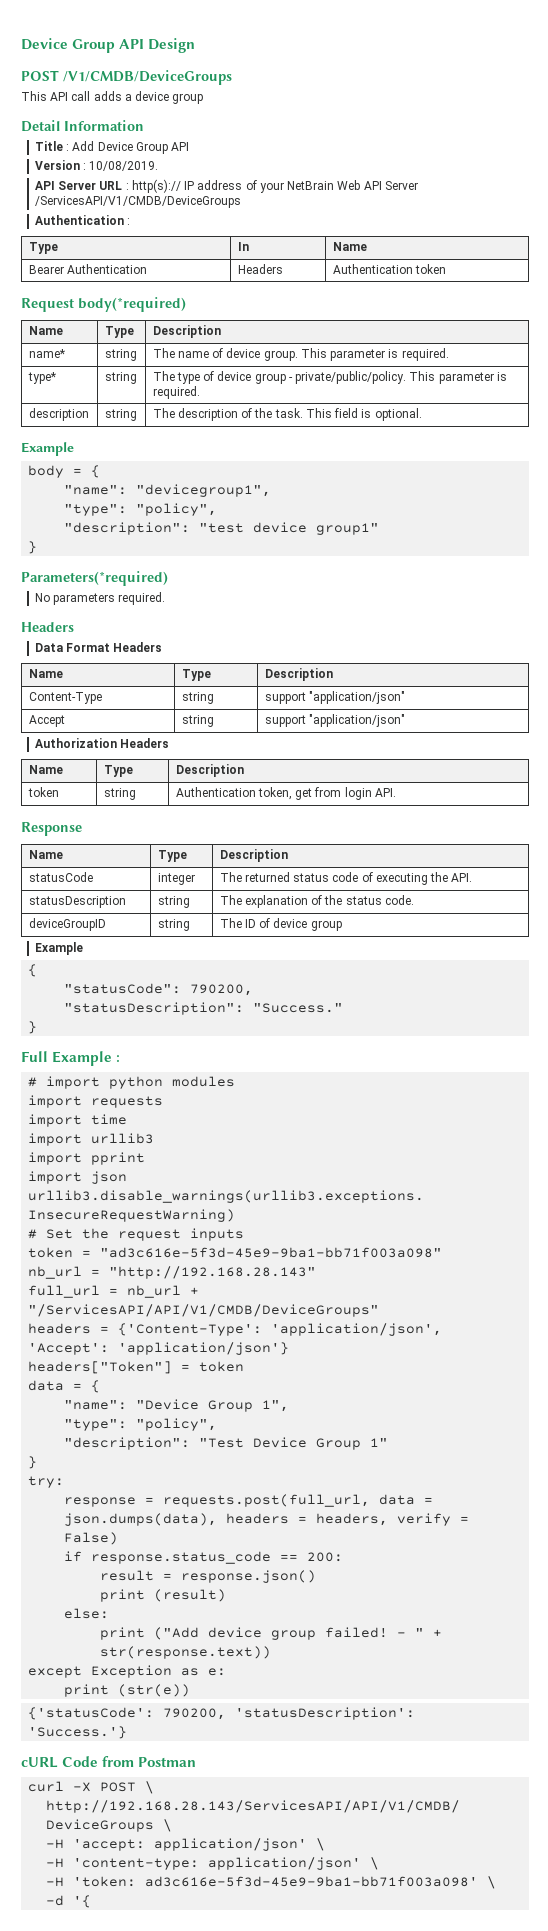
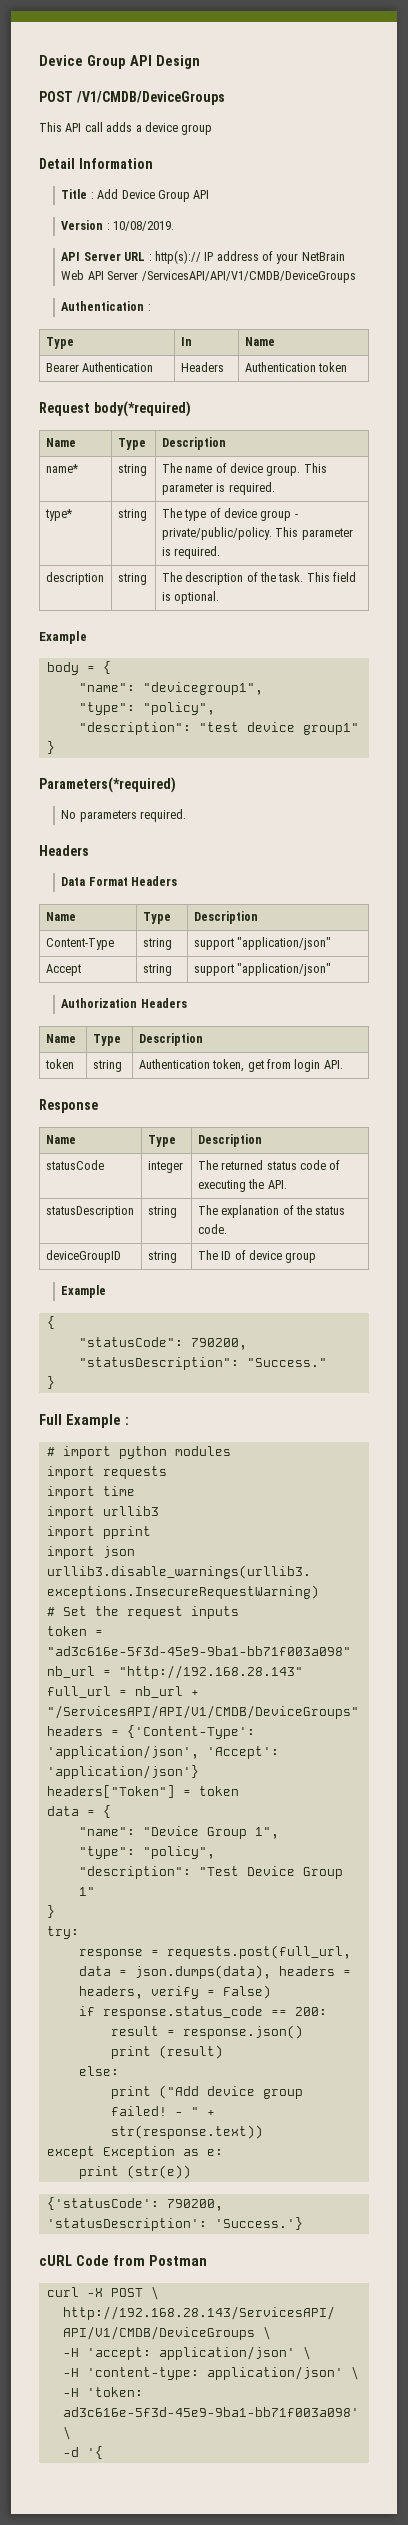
[34,196,241,208] /ServicesAPI/V1/CMDB/DeviceGroups -> [141,271,356,283] /ServicesAPI/API/V1/CMDB/DeviceGroups

